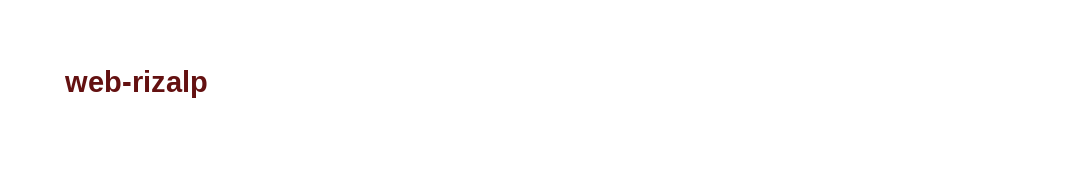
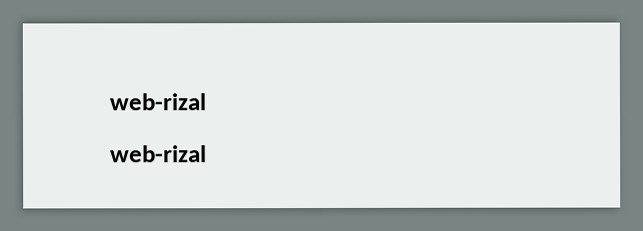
[64,70,208,98] web-rizalp -> [109,93,206,111] [110,145,207,163] web-rizal // web-rizal

